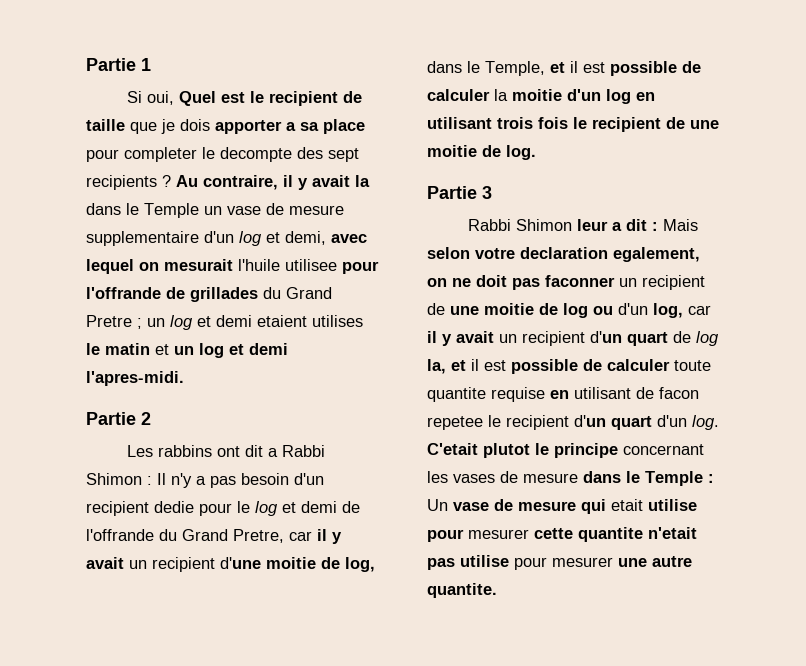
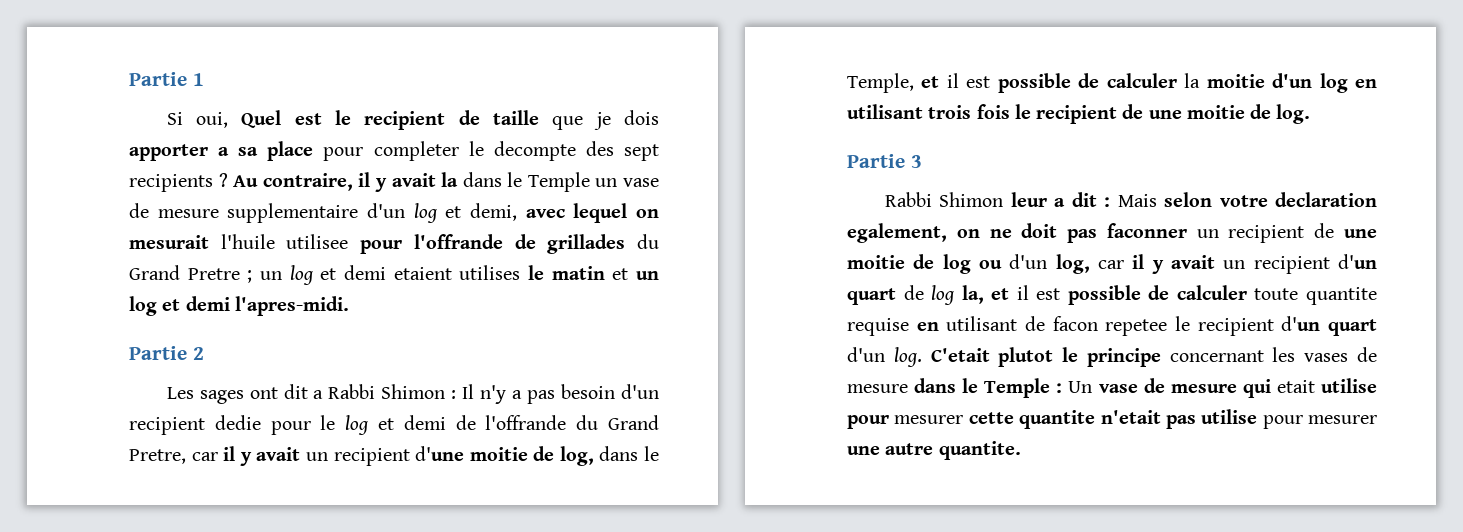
[157,445,212,457] rabbins -> [199,390,244,404] sages

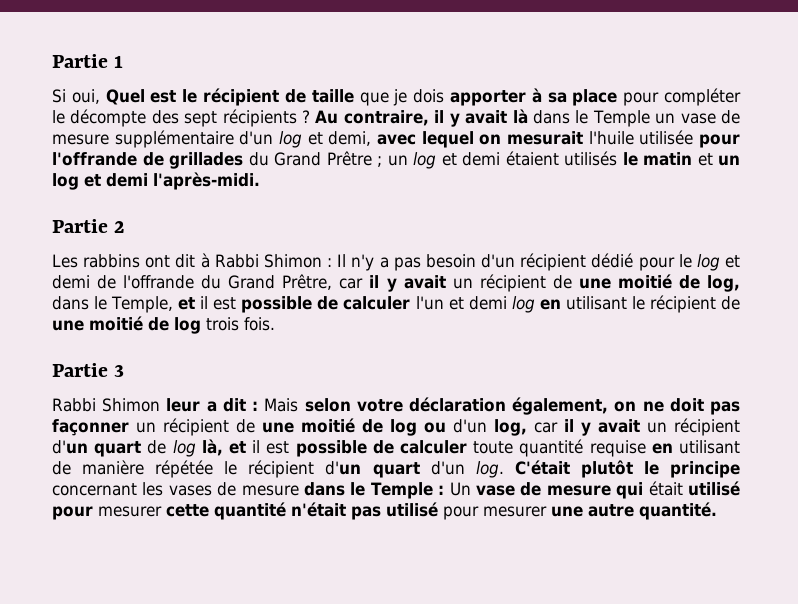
[364,111,446,130] recipient -> [203,88,280,106] récipient
[218,147,230,156] a -> [531,88,542,103] à
[373,141,576,161] completer le decompte -> [664,88,741,106] [52,109,147,127] compléter le décompte
[129,174,213,192] recipients -> [222,109,297,127] récipients
[441,172,459,187] la -> [512,109,528,124] là
[227,203,359,223] supplementaire -> [114,130,234,148] supplémentaire
[286,234,349,249] utilisee -> [639,130,694,145] utilisée
[187,268,240,280] Pretre -> [326,151,372,166] Prêtre
[393,265,521,280] etaient utilises -> [505,151,617,166] étaient utilisés
[234,296,349,316] l'apres-midi. -> [153,172,260,190] l'après-midi.
[199,390,244,404] sages -> [83,254,141,268] rabbins
[313,390,324,399] a -> [200,253,210,268] à
[129,415,261,435] recipient dedie -> [520,253,634,271] récipient dédié
[129,446,528,466] Pretre, car il y avait un recipient d'une moitie -> [282,274,672,292] Prêtre, car il y avait un récipient de une moitié
[1184,73,1377,93] [847,104,1311,124] la moitie d'un log en utilisant trois fois le recipient de une moitie de log. -> [415,295,740,313] [52,316,275,334] l'un et demi log en utilisant le récipient de une moitié de log trois fois.
[1275,192,1377,207] [847,223,947,243] declaration egalement, -> [408,397,609,415] déclaration également,
[1106,223,1377,243] [847,255,905,269] faconner un recipient de une moitie -> [52,418,355,436] façonner un récipient de une moitié
[1253,256,1330,274] recipient -> [674,418,740,436] récipient
[961,285,984,304] la, -> [201,439,223,456] là,
[1306,287,1377,305] quantite -> [519,439,584,457] quantité
[1052,316,1274,336] facon repetee le recipient -> [82,460,315,478] manière répétée le récipient
[930,347,1054,367] C'etait plutot -> [514,460,633,478] C'était plutôt
[1276,378,1378,393] etait utilise -> [648,481,740,496] était utilisé
[1019,409,1258,429] quantite n'etait pas utilise -> [214,502,438,520] quantité n'était pas utilisé
[938,441,1021,460] quantite. -> [639,502,717,520] quantité.

